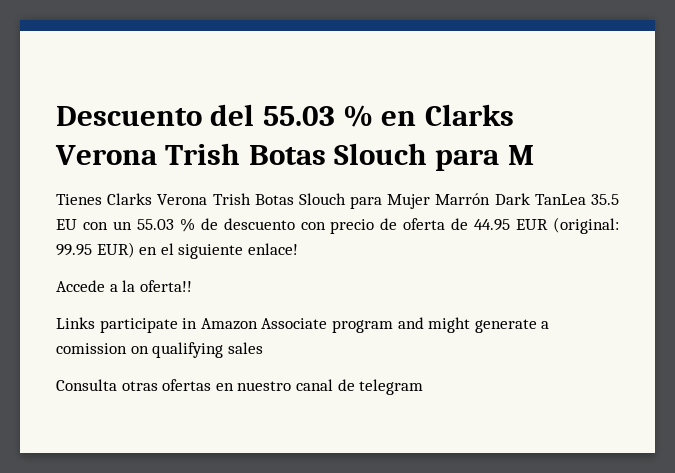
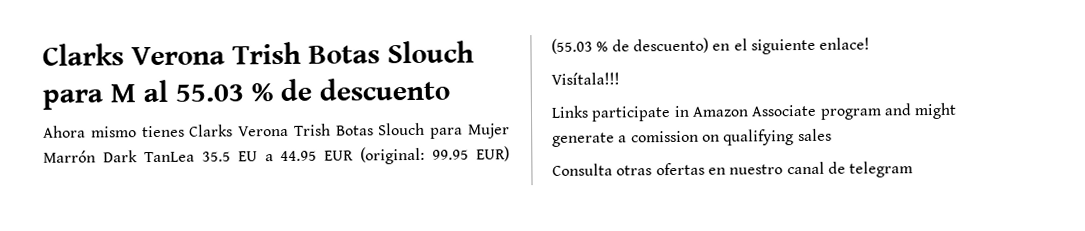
[56,104,417,127] Descuento del 55.03 % en -> (42, 54) none
[56,194,102,205] // Tienes -> [143,77,450,103] [43,125,185,138] al 55.03 % de descuento // Ahora mismo tienes
[82,218,469,234] con un 55.03 % de descuento con precio de oferta de -> [264,154,274,162] a
(135, 250) none -> [551,37,709,54] (55.03 % de descuento)
[56,280,192,292] Accede a la oferta!! -> [551,72,620,85] Visítala!!!

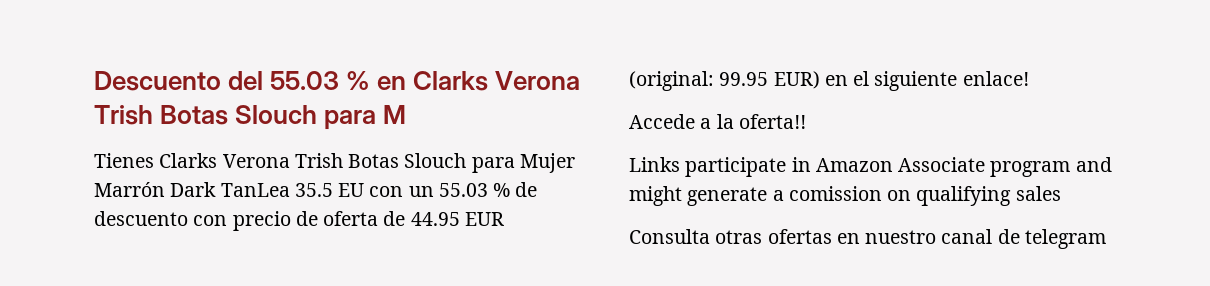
(42, 54) none -> [94,71,407,91] Descuento del 55.03 % en
[143,77,450,103] [43,125,185,138] al 55.03 % de descuento // Ahora mismo tienes -> [94,153,154,168] // Tienes
[264,154,274,162] a -> [369,182,538,197] [94,211,406,231] con un 55.03 % de descuento con precio de oferta de
[551,37,709,54] (55.03 % de descuento) -> (820, 80) none
[551,72,620,85] Visítala!!! -> [629,114,806,129] Accede a la oferta!!

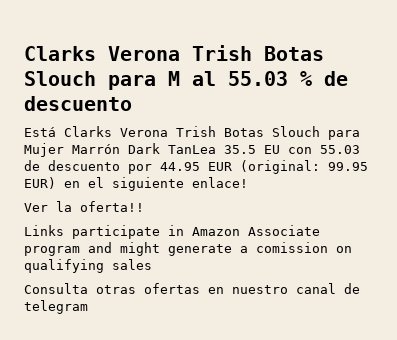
[94,71,407,91] Descuento del 55.03 % en -> (24, 53) none
[94,153,154,168] // Tienes -> [192,71,348,86] [24,96,132,111] [24,127,56,137] al 55.03 % de descuento // Está
[408,182,538,197] [94,211,406,231] un 55.03 % de descuento con precio de oferta de -> [320,145,360,154] [24,160,152,174] 55.03 de descuento por
[629,114,712,129] Accede a -> [24,203,48,212] Ver

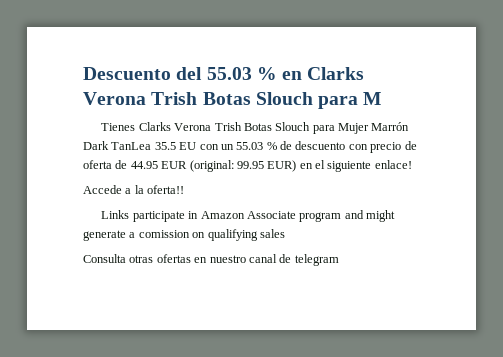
(24, 53) none -> [83,67,303,80] Descuento del 55.03 % en
[192,71,348,86] [24,96,132,111] [24,127,56,137] al 55.03 % de descuento // Está -> [101,123,136,131] // Tienes
[320,145,360,154] [24,160,152,174] 55.03 de descuento por -> [220,141,417,153] [83,160,128,169] un 55.03 % de descuento con precio de oferta de
[24,203,48,212] Ver -> [83,185,132,194] Accede a

